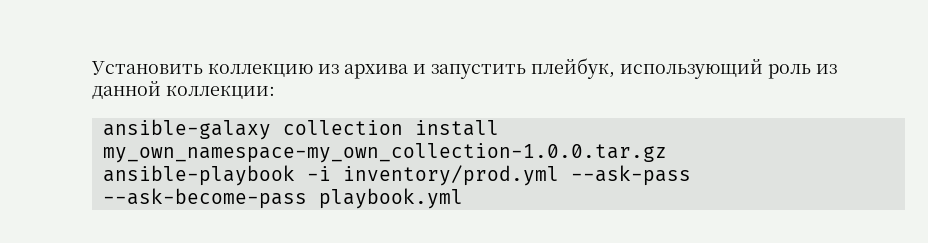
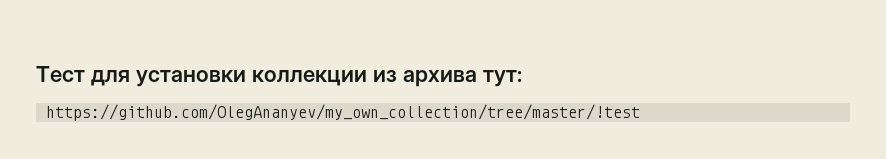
[91,58,837,79] [92,81,275,99] [102,119,499,140] [102,143,667,163] [102,165,691,186] [102,188,463,209] Установить коллекцию из архива и запустить плейбук, использующий роль из данной коллекции: // ansible-galaxy collection install my_own_namespace-my_own_collection-1.0.0.tar.gz // ansible-playbook -i inventory/prod.yml --ask-pass --ask-become-pass playbook.yml -> [36,66,522,87] [45,104,640,121] Тест для установки коллекции из архива тут: // https://github.com/OlegAnanyev/my_own_collection/tree/master/!test

